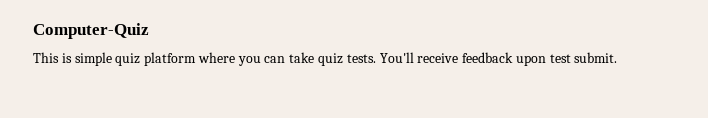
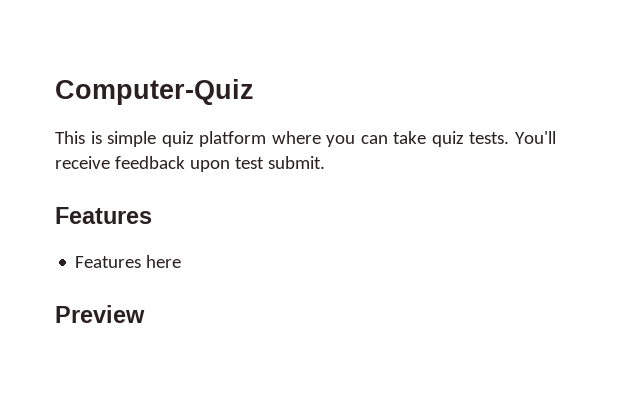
(618, 57) none -> [55,207,152,224] [75,255,182,268] [55,305,145,323] // Features // Features here // Preview

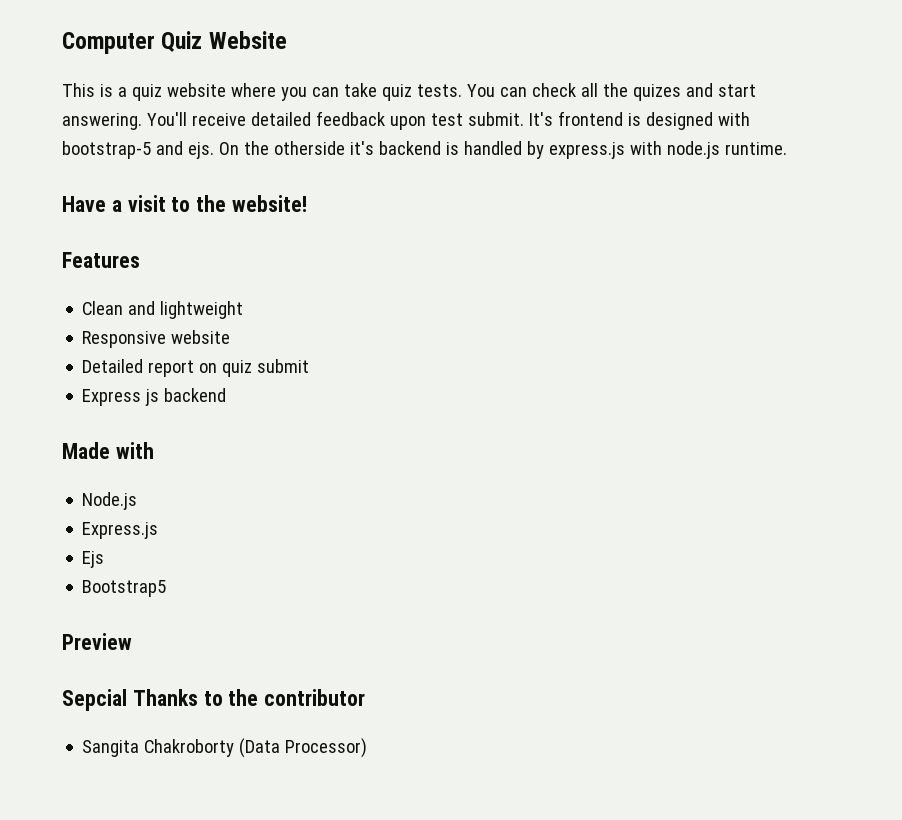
[55,79,254,105] Computer-Quiz -> [62,31,287,54] Computer Quiz Website
[107,131,267,147] simple quiz platform -> [117,83,226,101] a quiz website
(510, 138) none -> [466,83,756,101] [62,113,142,130] You can check all the quizes and start answering.
(110, 162) none -> [250,112,311,126] detailed
[55,207,152,224] [75,255,182,268] [55,305,145,323] // Features // Features here // Preview -> [528,111,750,130] [62,141,787,159] [62,195,308,212] [62,252,140,268] [82,301,244,319] [82,330,231,348] [82,359,310,377] [82,388,227,406] [62,442,154,459] [82,492,138,510] [82,522,159,539] [82,551,105,568] [82,580,167,597] [62,633,132,650] [62,689,366,711] [82,738,368,758] It's frontend is designed with bootstrap-5 and ejs. On the otherside it's backend is handled by express.js with node.js runtime. // Have a visit to the website! // Features // Clean and lightweight // Responsive website // Detailed report on quiz submit // Express js backend // Made with // Node.js // Express.js // Ejs // Bootstrap5 // Preview // Sepcial Thanks to the contributor // Sangita Chakroborty (Data Processor)

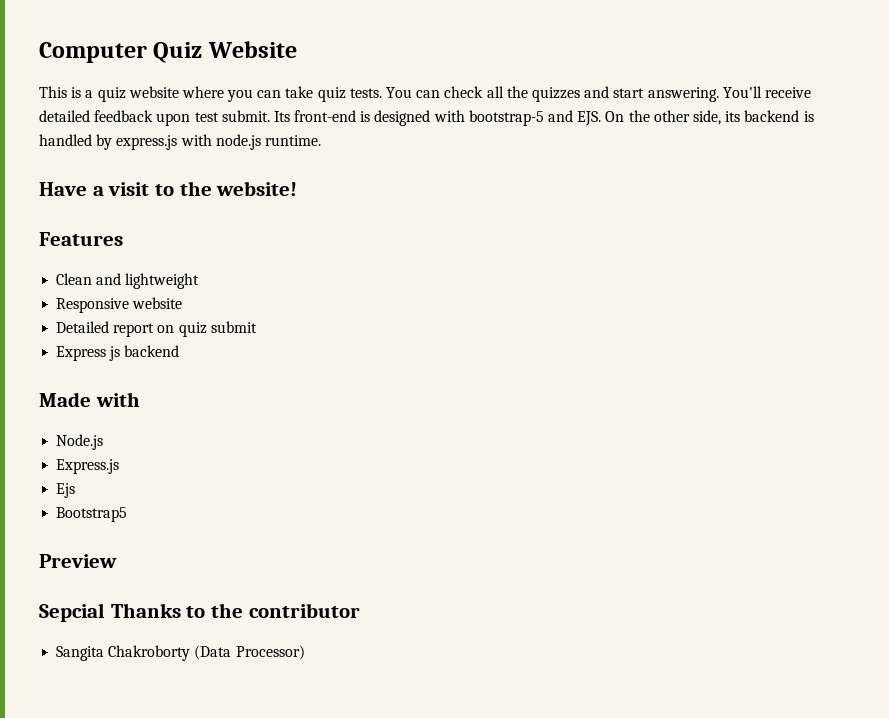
[632,84,681,101] quizes -> [531,87,580,102] quizzes
[528,111,623,126] It's frontend -> [273,110,357,122] Its front-end
[187,142,214,159] ejs. -> [577,111,602,126] EJS.
[273,141,374,155] otherside it's -> [653,110,741,125] other side, its

